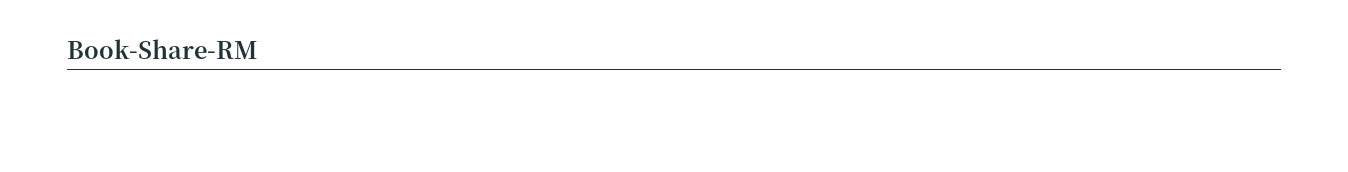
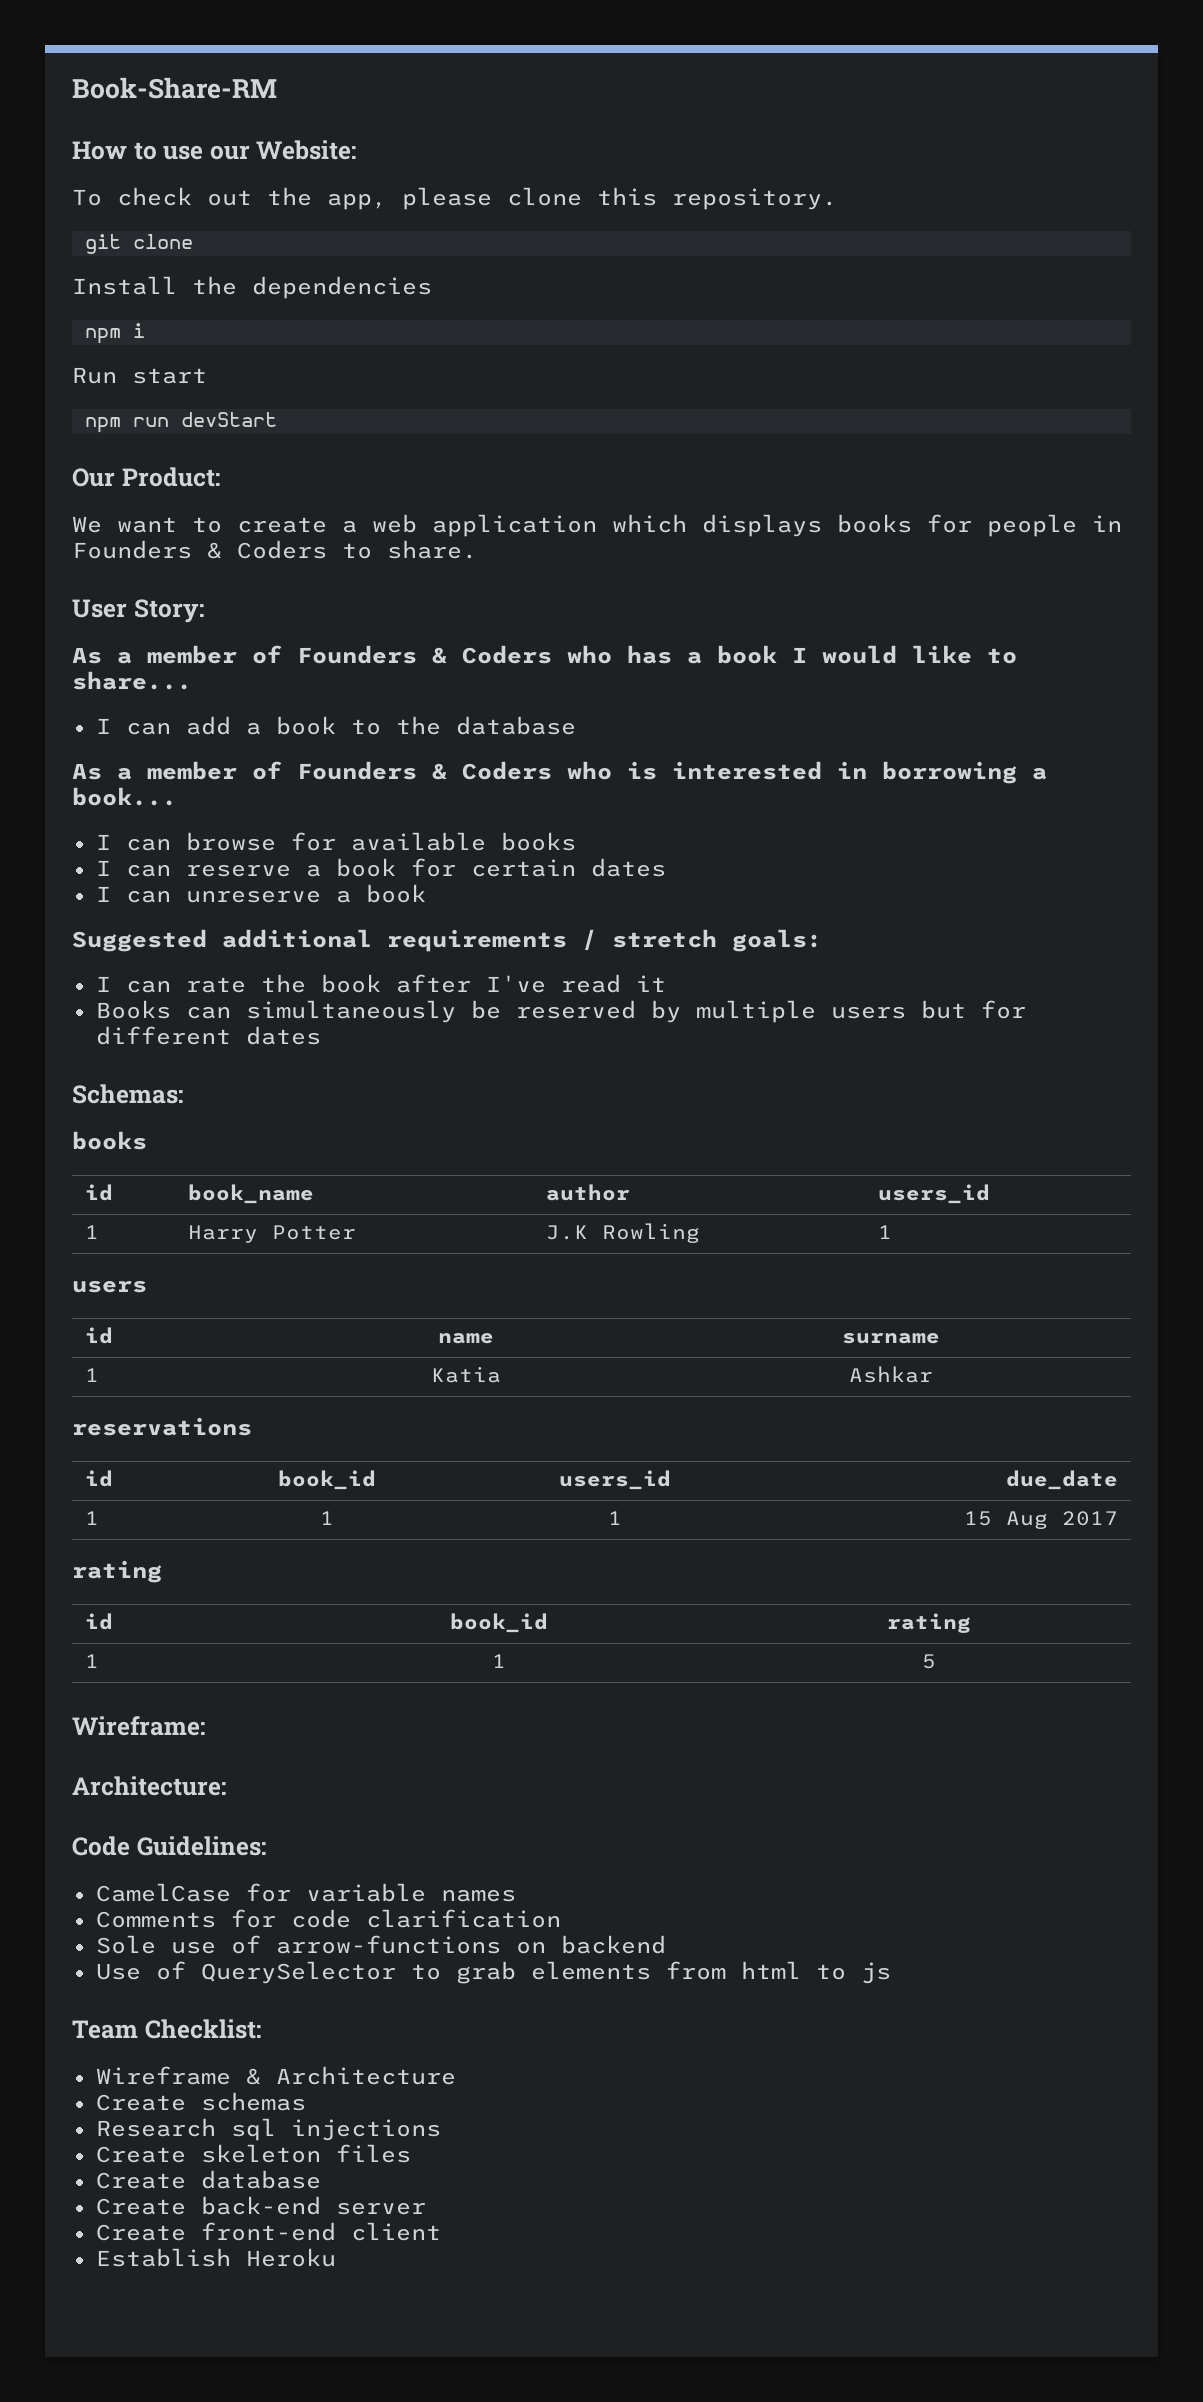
(258, 49) none -> [72,140,357,160] [72,187,837,210] [84,234,193,254] [72,276,432,299] [84,323,145,344] [72,367,207,384] [84,412,277,433] [72,467,220,487] [72,514,1122,537] [72,540,477,559] [72,599,204,623] [72,645,1017,664] [72,671,192,690] [95,716,576,735] [72,761,1047,784] [72,787,177,806] [95,832,576,851] [95,858,666,877] [95,884,426,903] [72,929,822,952] [95,974,666,993] [95,1000,1026,1023] [95,1026,321,1045] [72,1084,183,1104] [72,1131,147,1150] [84,1184,113,1201] [187,1184,314,1204] [545,1184,630,1201] [877,1184,990,1204] [84,1225,99,1239] [187,1225,356,1243] [545,1223,700,1243] [877,1225,892,1239] [72,1280,147,1293] [84,1327,113,1344] [437,1333,494,1344] [842,1333,940,1344] [84,1368,99,1382] [430,1366,501,1383] [849,1366,933,1383] [72,1417,252,1436] [84,1470,113,1487] [278,1470,376,1490] [559,1470,671,1490] [1006,1470,1119,1490] [84,1511,99,1525] [320,1511,334,1525] [608,1511,622,1525] [964,1511,1119,1529] [72,1560,162,1583] [84,1613,113,1630] [449,1613,548,1633] [886,1613,971,1633] [84,1654,99,1668] [491,1654,506,1668] [921,1654,936,1669] [72,1716,205,1736] [72,1776,226,1796] [72,1836,266,1856] [95,1883,516,1902] [95,1909,561,1928] [95,1935,666,1954] [95,1961,891,1984] [72,2019,261,2039] [95,2066,456,2085] [95,2092,306,2111] [95,2118,441,2141] [95,2144,411,2163] [95,2170,321,2189] [95,2196,426,2215] [95,2222,441,2241] [95,2248,336,2267] // How to use our Website: // To check out the app, please clone this repository. // git clone // Install the dependencies // npm i // Run start // npm run devStart // Our Product: // We want to create a web application which displays books for people in Founders & Coders to share. // User Story: // As a member of Founders & Coders who has a book I would like to share... // I can add a book to the database // As a member of Founders & Coders who is interested in borrowing a book... // I can browse for available books // I can reserve a book for certain dates // I can unreserve a book // Suggested additional requirements / stretch goals: // I can rate the book after I've read it // Books can simultaneously be reserved by multiple users but for different dates // Schemas: // books // id | book_name | author | users_id // 1 | Harry Potter | J.K Rowling | 1 // users // id | name | surname // 1 | Katia | Ashkar // reservations // id | book_id | users_id | due_date // 1 | 1 | 1 | 15 Aug 2017 // rating // id | book_id | rating // 1 | 1 | 5 // Wireframe: // Architecture: // Code Guidelines: // CamelCase for variable names // Comments for code clarification // Sole use of arrow-functions on backend // Use of QuerySelector to grab elements from html to js // Team Checklist: // Wireframe & Architecture // Create schemas // Research sql injections // Create skeleton files // Create database // Create back-end server // Create front-end client // Establish Heroku

